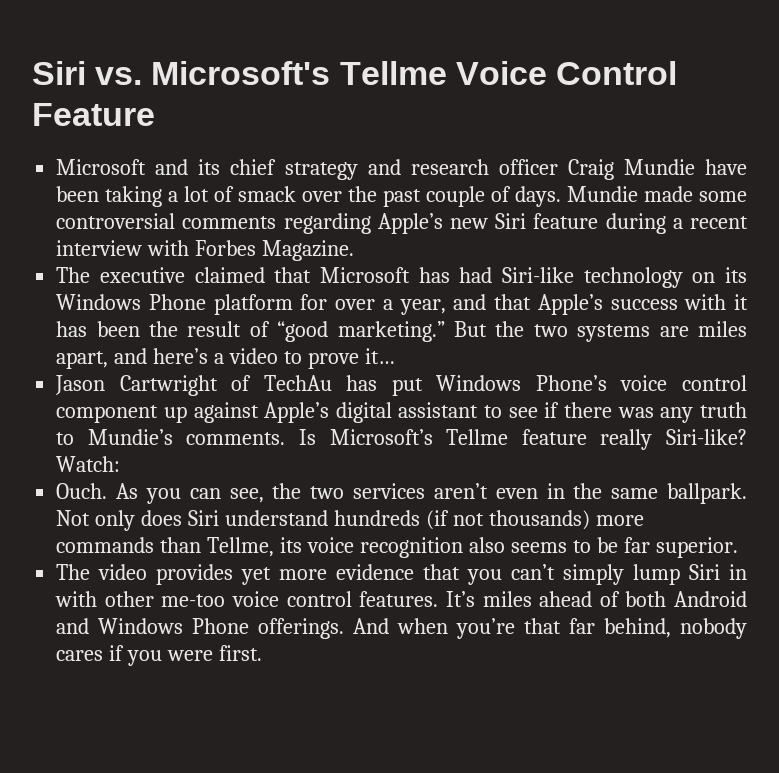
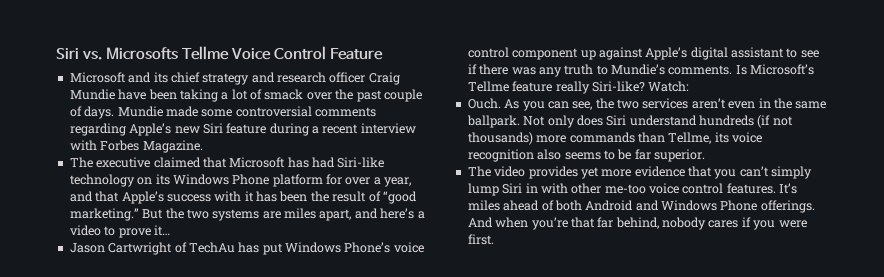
[151,61,331,85] Microsoft's -> [106,47,179,60] Microsofts

